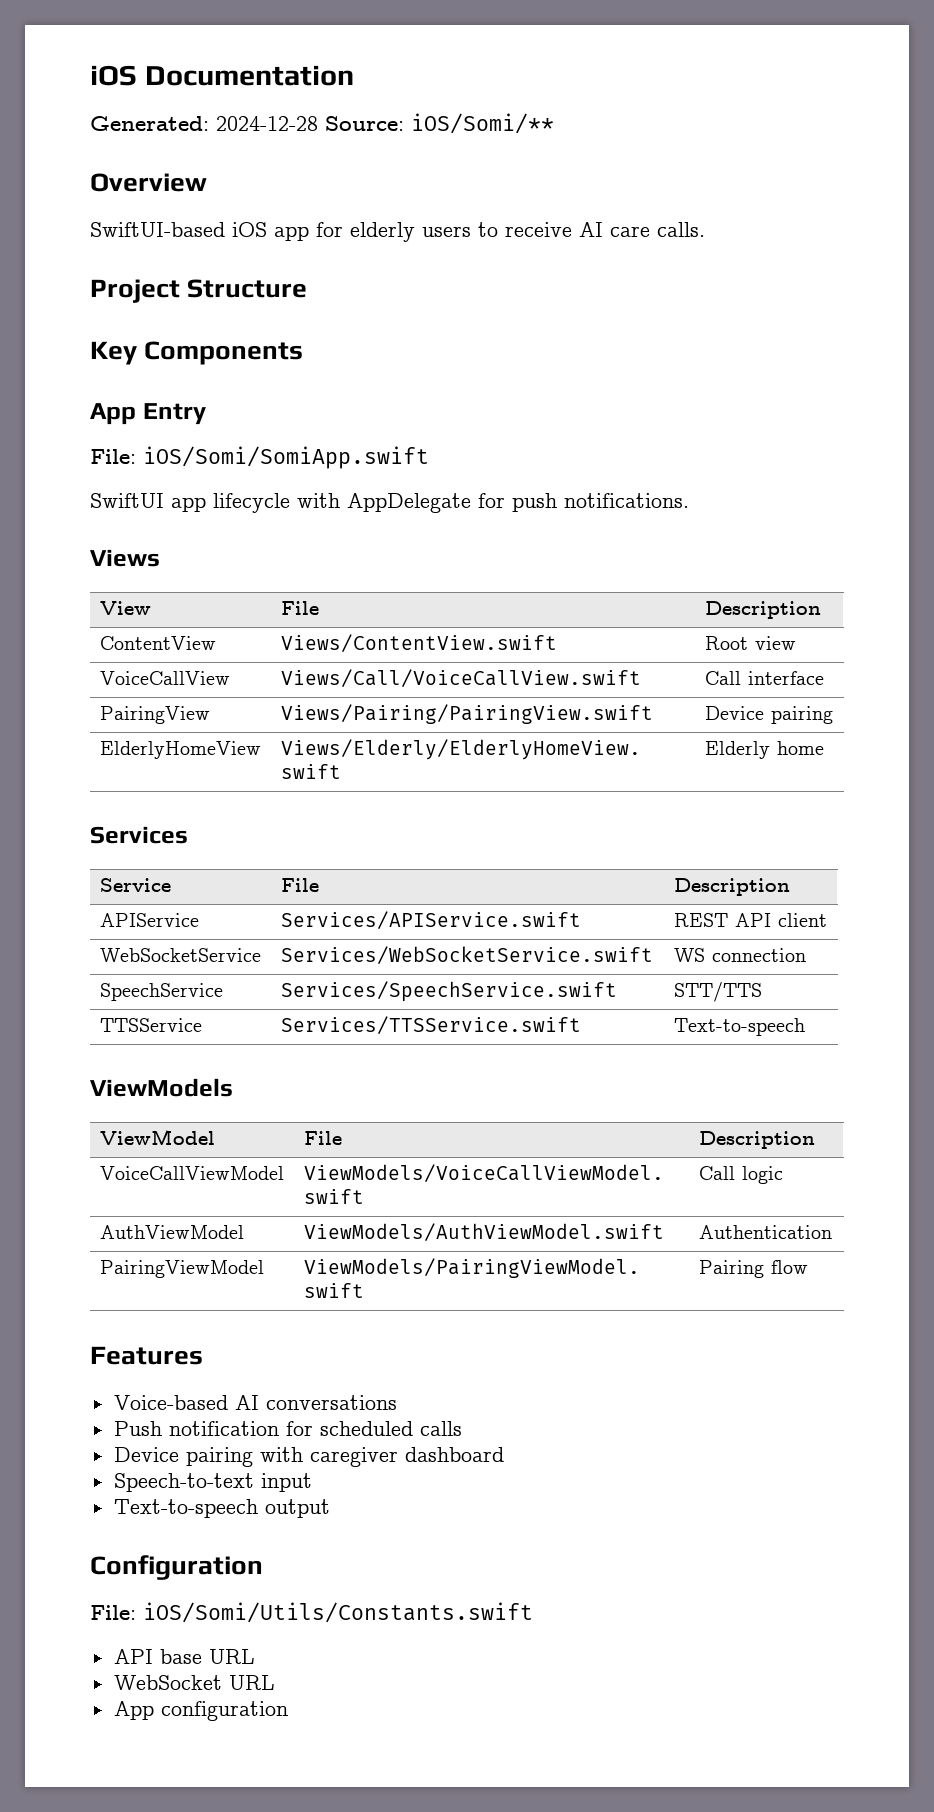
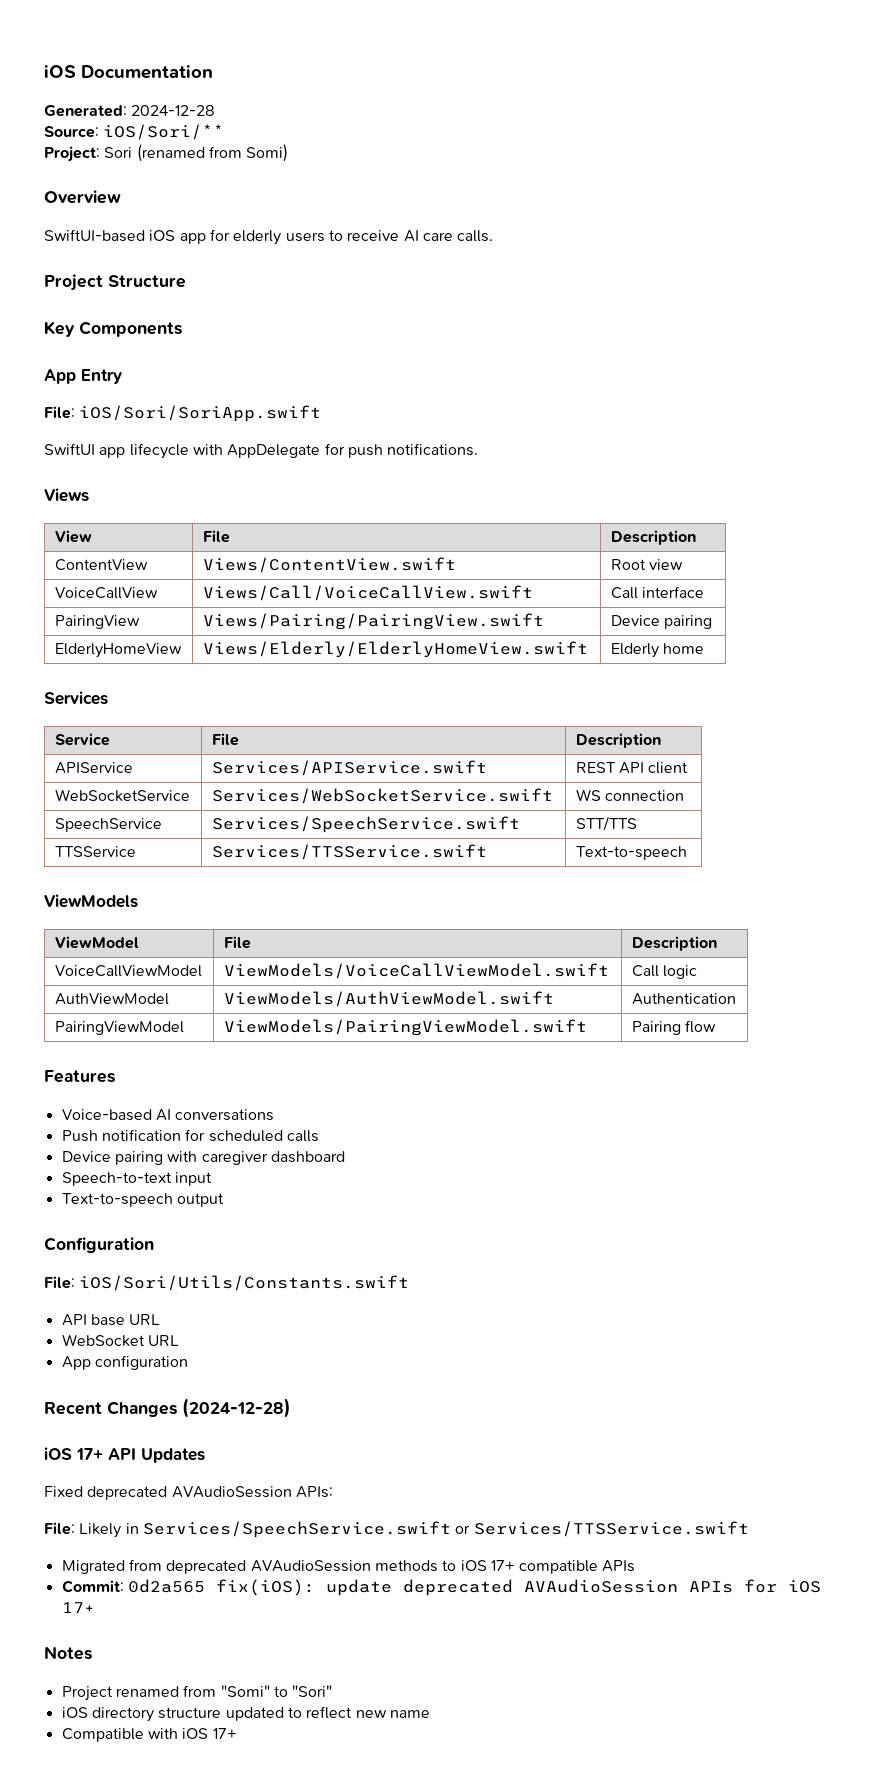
[325,113,554,134] Source: iOS/Somi/** -> [44,124,225,140] [44,144,289,162] // Source: iOS/Sori/** // Project: Sori (renamed from Somi)
[143,446,429,469] iOS/Somi/SomiApp.swift -> [79,405,322,422] iOS/Sori/SoriApp.swift
[143,1602,533,1623] iOS/Somi/Utils/Constants.swift -> [79,1275,410,1291] iOS/Sori/Utils/Constants.swift
(288, 1711) none -> [44,1398,291,1418] [44,1447,205,1463] [44,1486,333,1500] [44,1521,749,1538] [61,1559,636,1574] [61,1579,821,1596] [61,1602,95,1613] [44,1646,92,1660] [61,1685,333,1701] [61,1706,430,1722] [61,1728,237,1742] // Recent Changes (2024-12-28) // iOS 17+ API Updates // Fixed deprecated AVAudioSession APIs: // File: Likely in Services/SpeechService.swift or Services/TTSService.swift // Migrated from deprecated AVAudioSession methods to iOS 17+ compatible APIs // Commit: 0d2a565 fix(iOS): update deprecated AVAudioSession APIs for iOS 17+ // Notes // Project renamed from "Somi" to "Sori" // iOS directory structure updated to reflect new name // Compatible with iOS 17+

